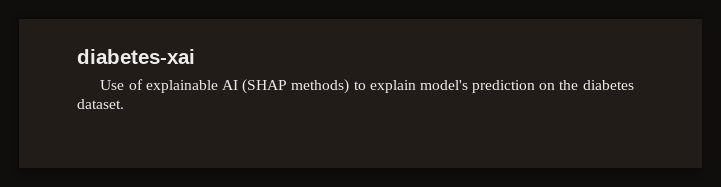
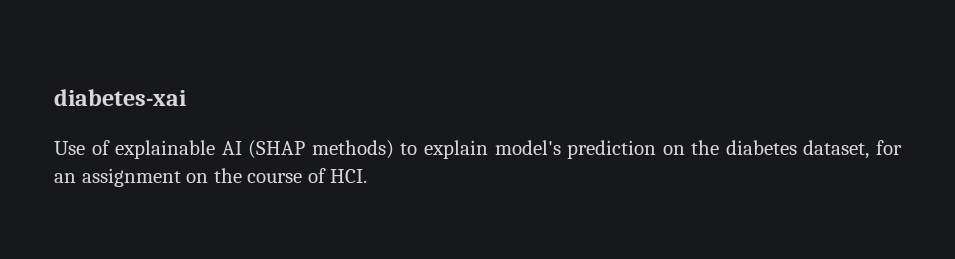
[77,99,124,109] dataset. -> [803,140,902,159] [54,168,368,187] dataset, for an assignment on the course of HCI.

